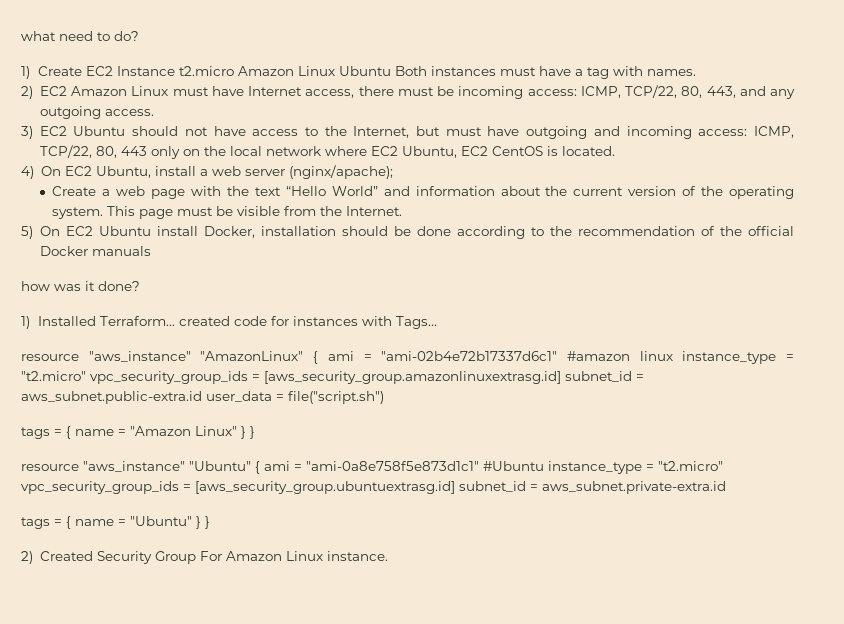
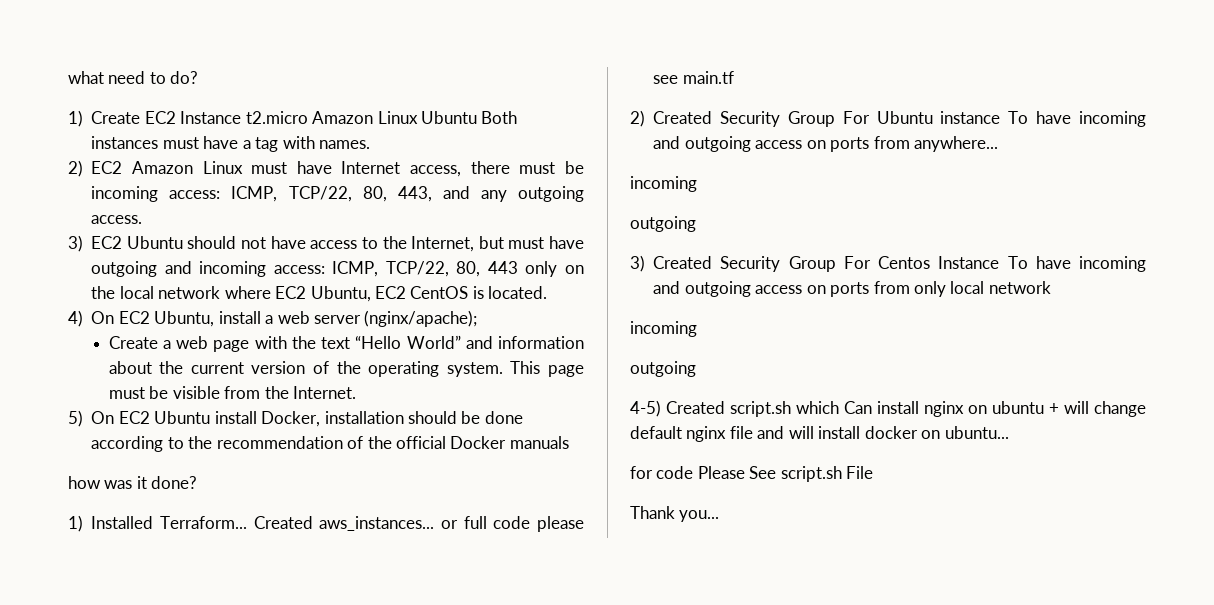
[178,316,437,329] [21,351,795,364] [21,371,644,384] [21,391,384,404] [21,426,255,439] [21,461,723,474] [21,481,726,494] [21,516,210,529] created code for instances with Tags... // resource "aws_instance" "AmazonLinux" { ami = "ami-02b4e72b17337d6c1" #amazon linux instance_type = "t2.micro" vpc_security_group_ids = [aws_security_group.amazonlinuxextrasg.id] subnet_id = aws_subnet.public-extra.id user_data = file("script.sh") // tags = { name = "Amazon Linux" } } // resource "aws_instance" "Ubuntu" { ami = "ami-0a8e758f5e873d1c1" #Ubuntu instance_type = "t2.micro" vpc_security_group_ids = [aws_security_group.ubuntuextrasg.id] subnet_id = aws_subnet.private-extra.id // tags = { name = "Ubuntu" } } -> [253,516,584,532] [653,71,734,84] Created aws_instances... or full code please see main.tf
[225,551,388,561] Amazon Linux instance. -> [876,111,1146,127] [653,136,998,152] [630,176,697,192] [630,216,696,232] [630,255,1146,272] [653,281,1051,297] [630,321,697,337] [630,361,696,377] [630,400,1146,417] [630,426,1009,442] [630,466,874,482] [630,506,720,522] Ubuntu instance To have incoming and outgoing access on ports from anywhere... // incoming // outgoing // 3) Created Security Group For Centos Instance To have incoming and outgoing access on ports from only local network // incoming // outgoing // 4-5) Created script.sh which Can install nginx on ubuntu + will change default nginx file and will install docker on ubuntu... // for code Please See script.sh File // Thank you...

